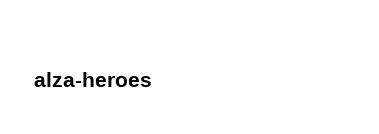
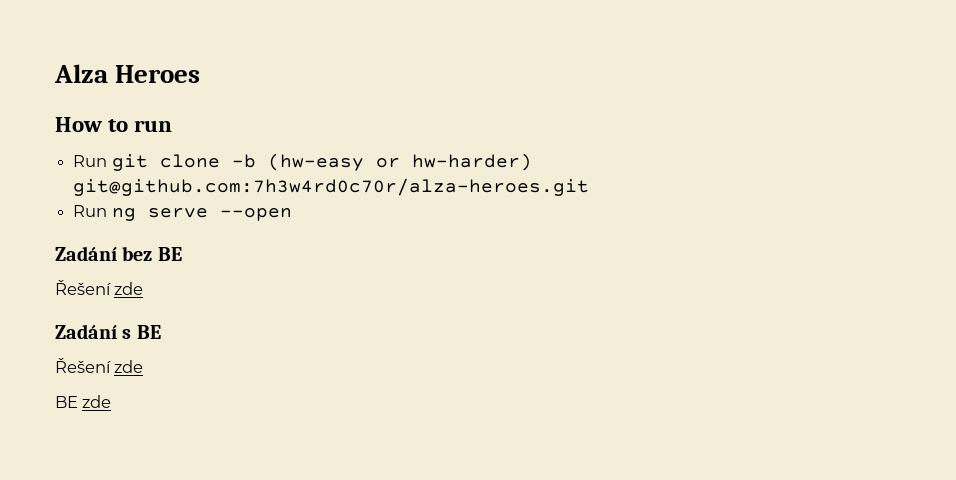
[34,72,152,87] alza-heroes -> [54,64,201,83] [55,117,173,132] [73,153,532,171] [73,178,590,196] [73,205,292,221] [55,246,182,261] [55,280,144,295] [55,324,161,339] [55,358,144,373] [55,395,112,408] Alza Heroes // How to run // Run git clone -b (hw-easy or hw-harder) git@github.com:7h3w4rd0c70r/alza-heroes.git // Run ng serve --open // Zadání bez BE // Řešení zde // Zadání s BE // Řešení zde // BE zde

